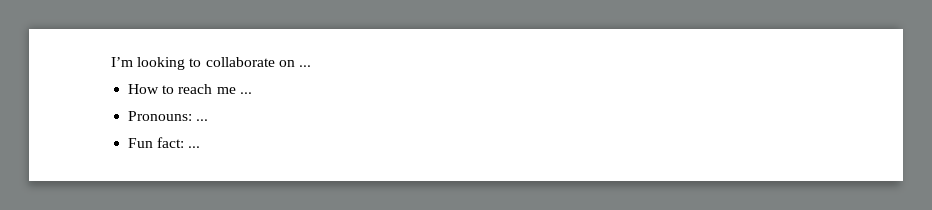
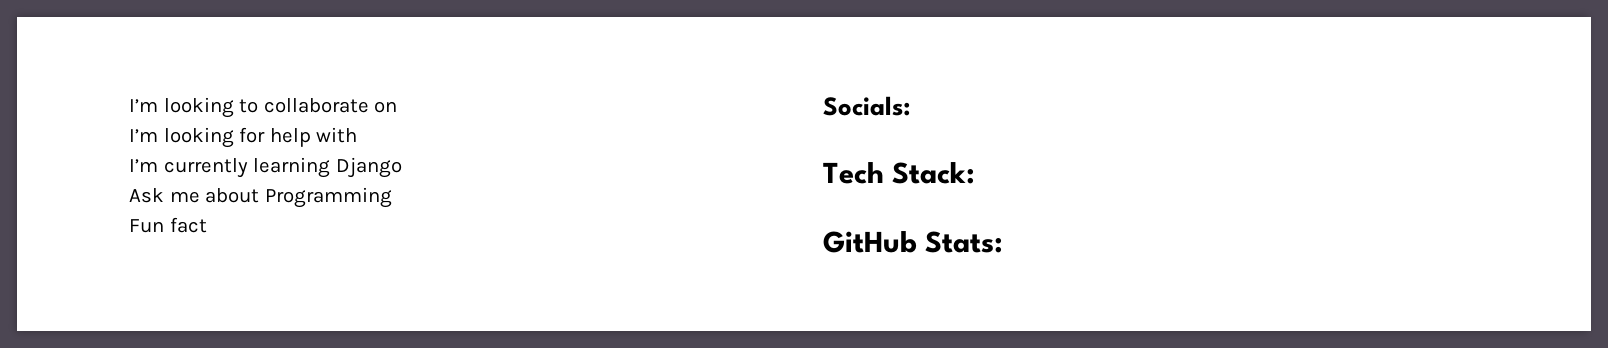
[298,65,311,67] [128,84,252,94] [128,111,209,121] [128,137,201,148] ... // How to reach me ... // Pronouns: ... // Fun fact: ... -> [129,127,358,148] [129,157,402,178] [129,187,392,208] [129,217,207,233] [823,96,911,116] [823,162,976,184] [823,231,1004,253] // I’m looking for help with // I’m currently learning Django // Ask me about Programming // Fun fact // Socials: // Tech Stack: // GitHub Stats:

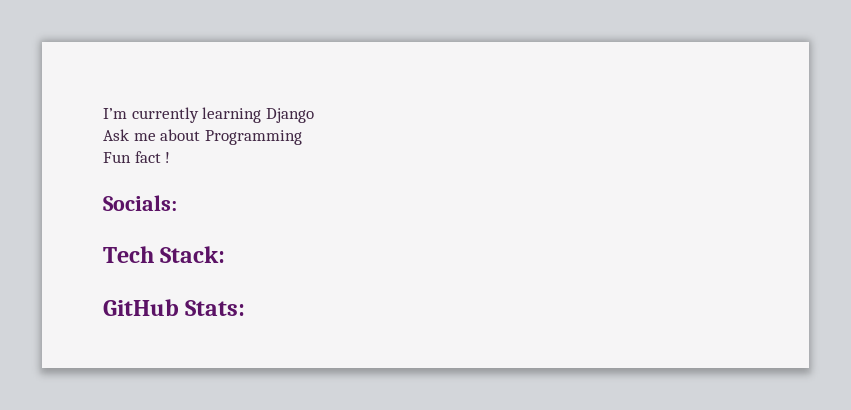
[129,97,398,118] [129,127,358,148] [129,159,158,172] I’m looking to collaborate on // I’m looking for help with // I’m -> [103,108,127,119] I’m
(207, 225) none -> [165,152,171,163] !

